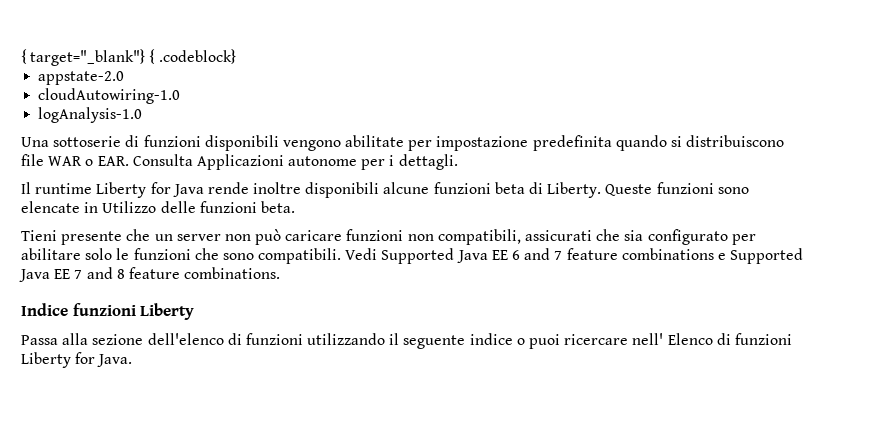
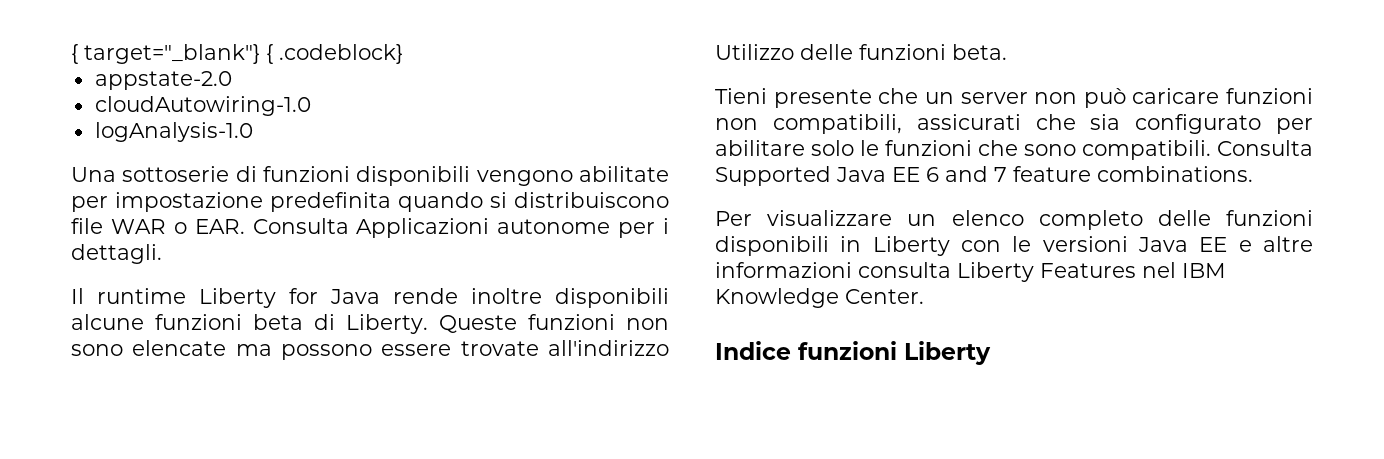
(714, 188) none -> [626,318,669,330] non
[84,202,99,213] in -> [235,340,669,360] ma possono essere trovate all'indirizzo
[345,248,378,260] Vedi -> [1217,140,1313,156] Consulta
[621,248,804,264] [19,267,281,282] [21,303,195,320] [21,333,792,349] [21,352,133,368] combinations e Supported Java EE 7 and 8 feature combinations. // Indice funzioni Liberty // Passa alla sezione dell'elenco di funzioni utilizzando il seguente indice o puoi ricercare nell' Elenco di funzioni Liberty for Java. -> [1097,166,1253,182] [715,210,1313,230] [715,236,1313,256] [715,262,1226,282] [715,288,924,308] [715,341,991,365] combinations. // Per visualizzare un elenco completo delle funzioni disponibili in Liberty con le versioni Java EE e altre informazioni consulta Liberty Features nel IBM Knowledge Center. // Indice funzioni Liberty

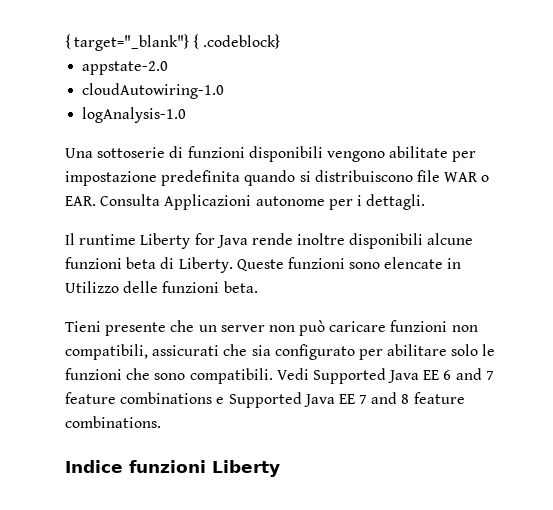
[626,318,669,330] non -> (345, 263) none
[235,340,669,360] ma possono essere trovate all'indirizzo -> [447,258,462,269] in
[1217,140,1313,156] Consulta -> [276,368,309,380] Vedi
[1097,166,1253,182] [715,210,1313,230] [715,236,1313,256] [715,262,1226,282] [715,288,924,308] combinations. // Per visualizzare un elenco completo delle funzioni disponibili in Liberty con le versioni Java EE e altre informazioni consulta Liberty Features nel IBM Knowledge Center. -> [120,392,465,408] [65,416,161,428] combinations e Supported Java EE 7 and 8 feature combinations.

